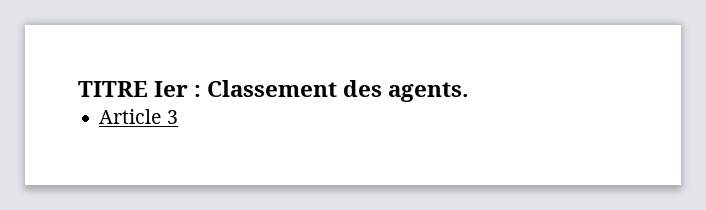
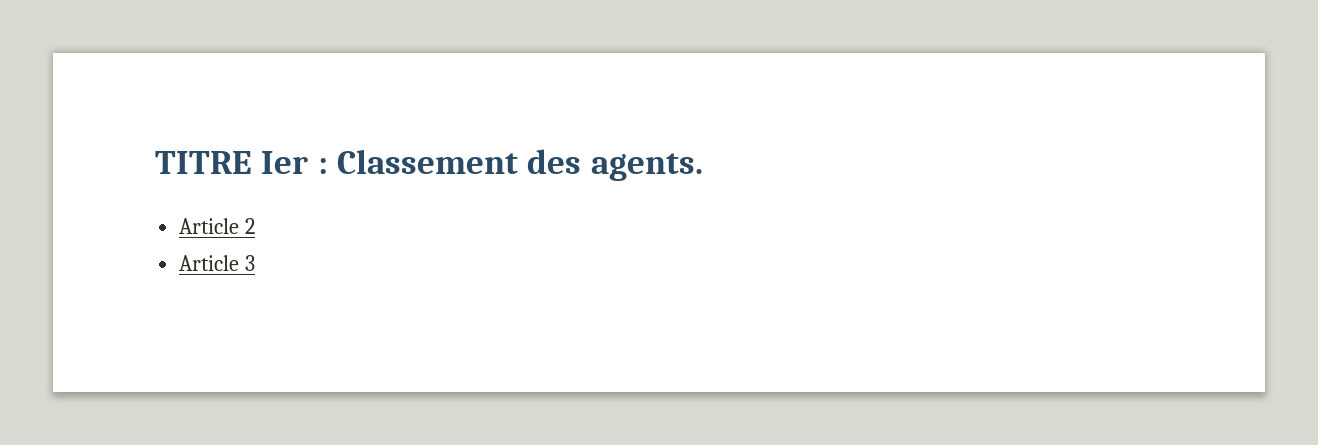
(470, 92) none -> [179,218,256,234] // Article 2

